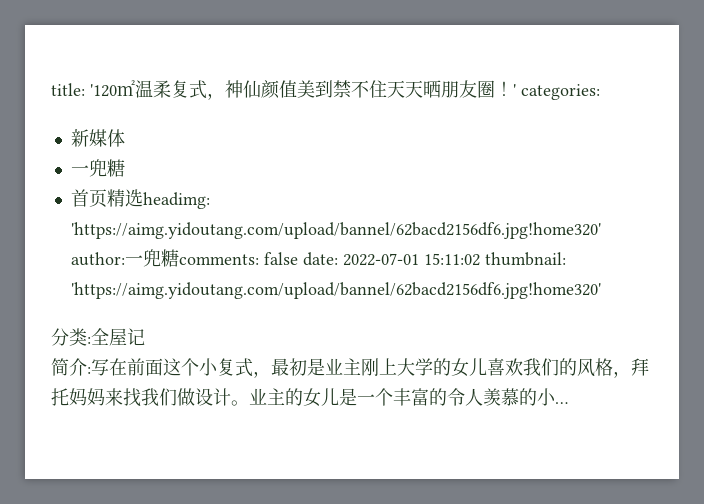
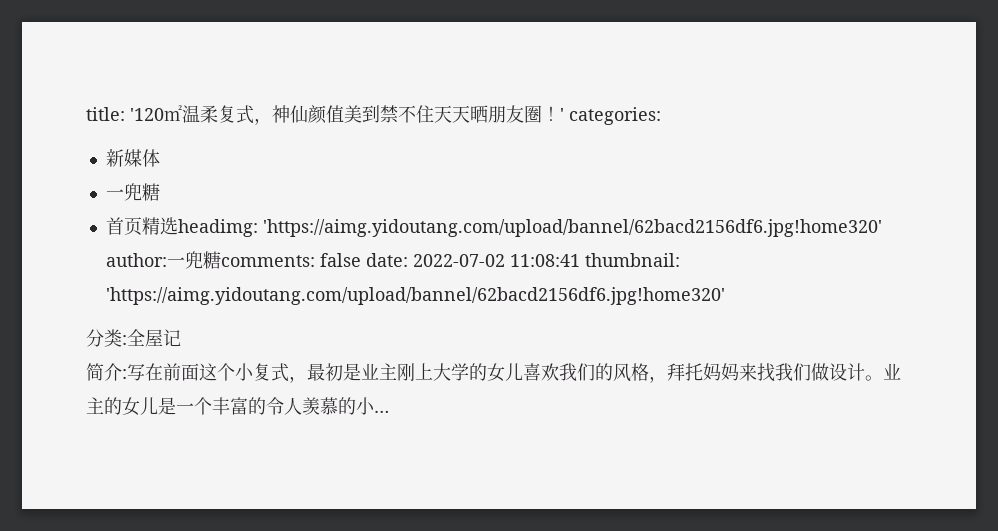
[342,253,480,266] 2022-07-01 15:11:02 -> [412,254,580,267] 2022-07-02 11:08:41

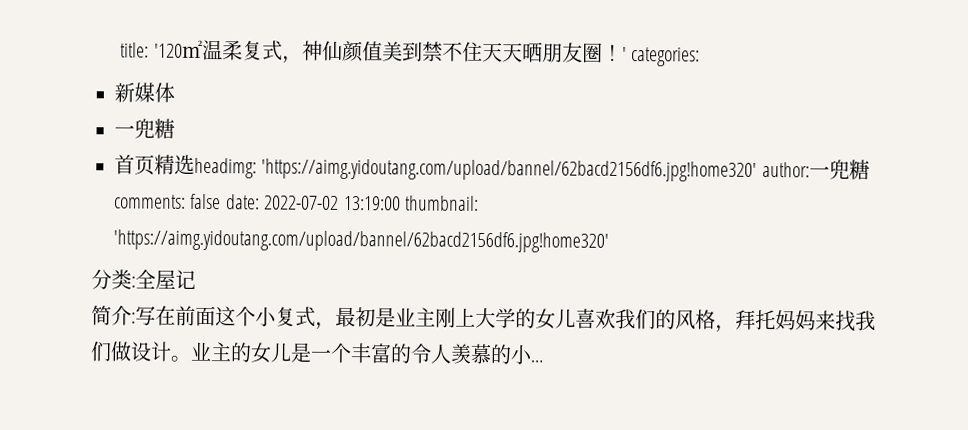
[509,254,580,267] 11:08:41 -> [343,195,401,211] 13:19:00

